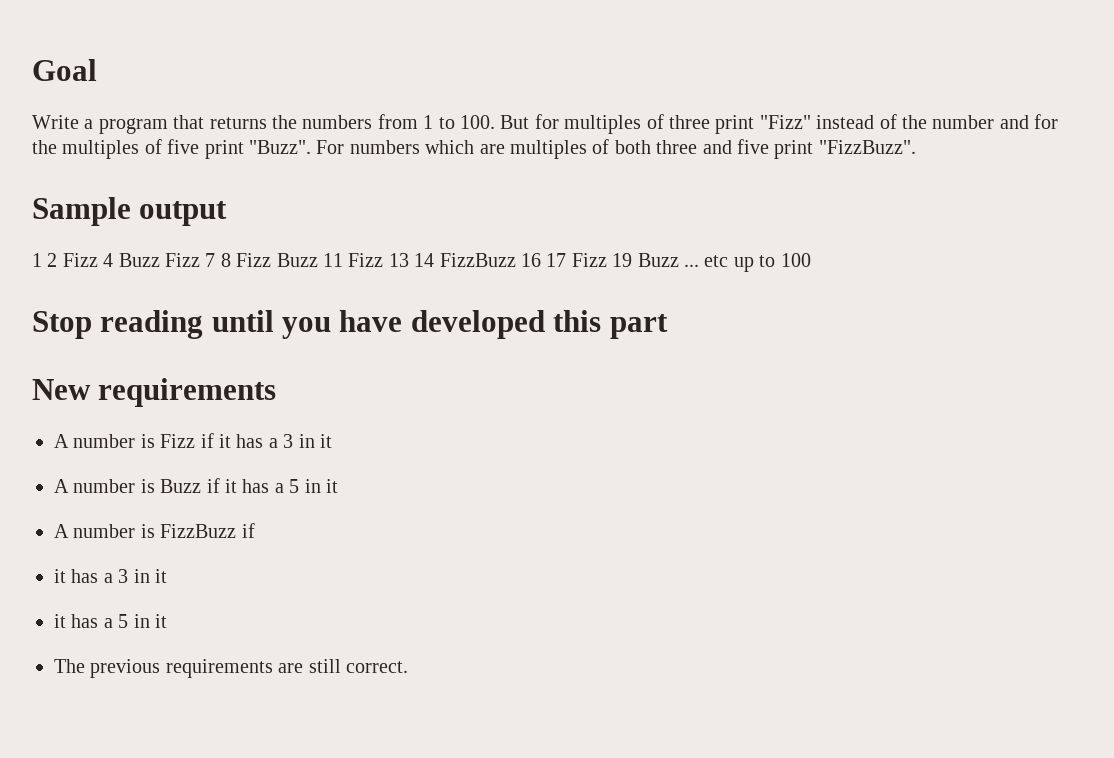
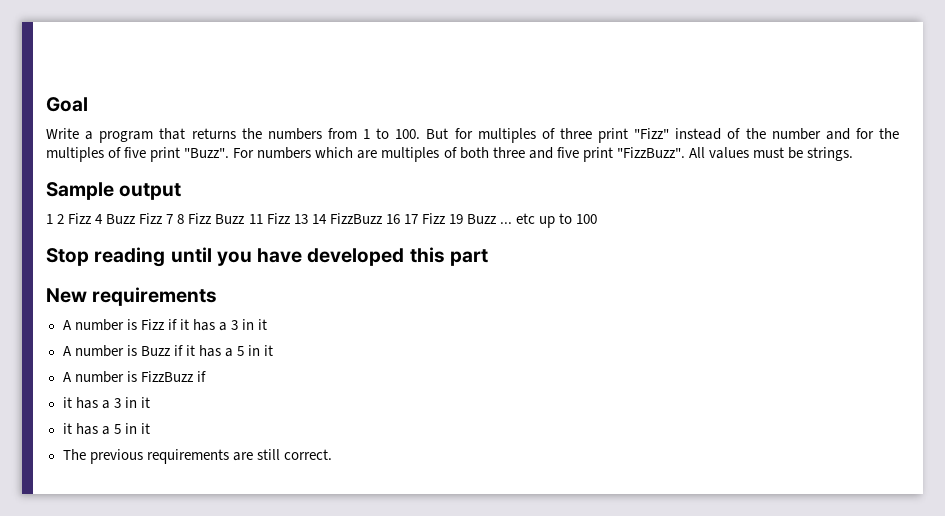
(916, 147) none -> [688,147,854,161] All values must be strings.

